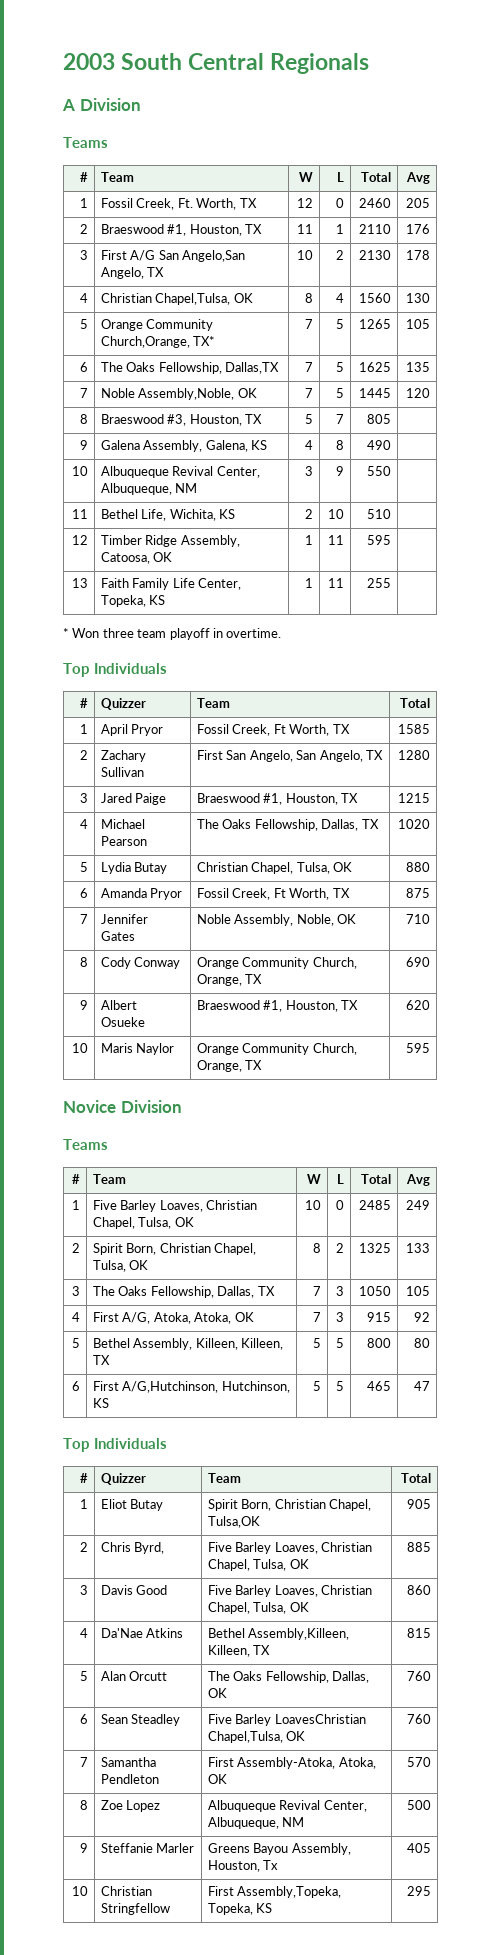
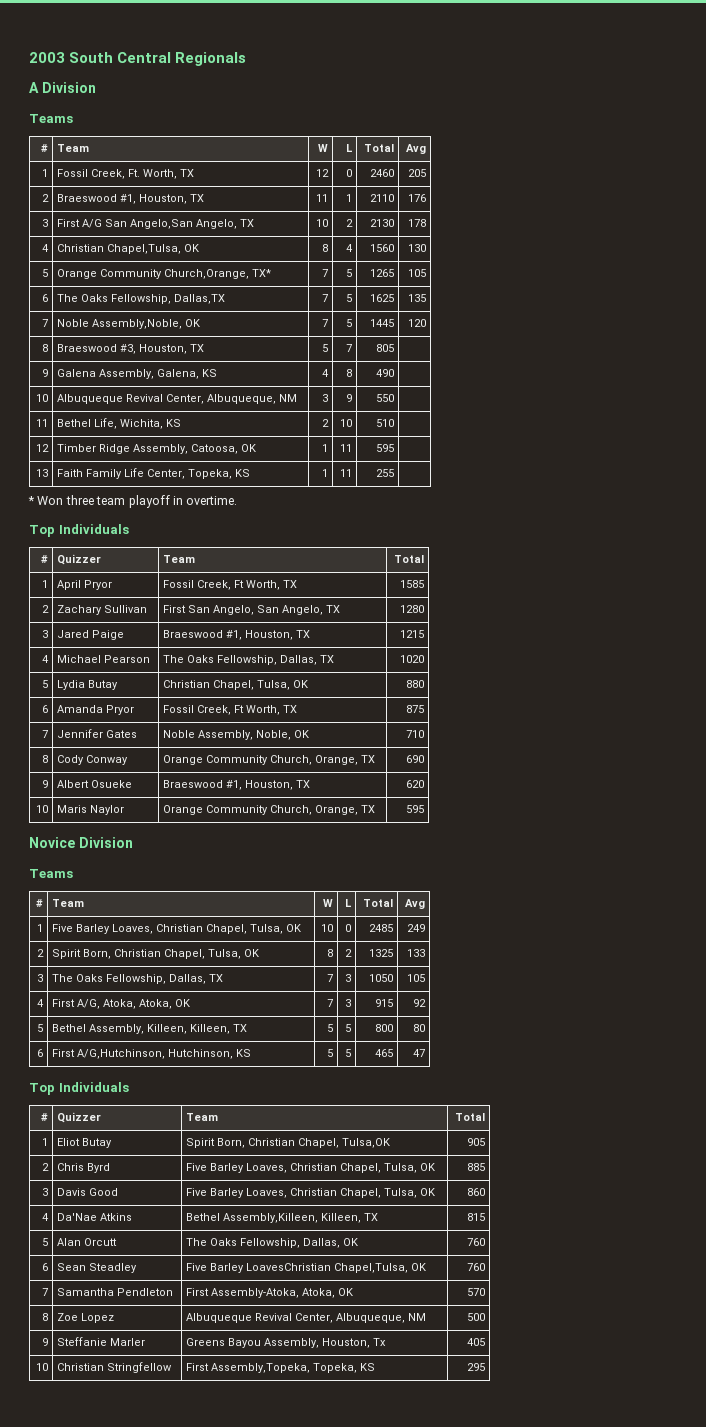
[134,1542,165,1554] Byrd, -> [87,1163,111,1173] Byrd

